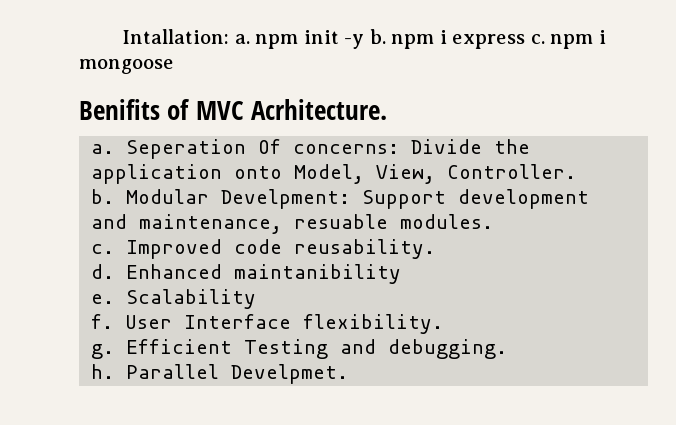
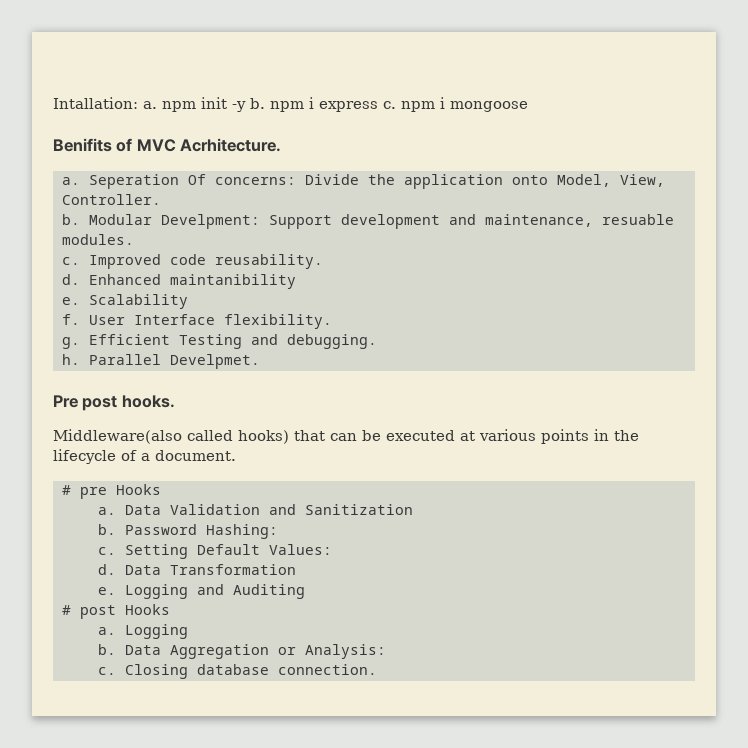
(349, 374) none -> [53,395,175,411] [53,429,639,444] [53,449,236,464] [61,484,161,499] [97,504,413,515] [97,524,278,539] [97,544,332,559] [97,564,296,575] [97,584,305,599] [61,604,170,619] [97,624,188,639] [97,644,386,659] [97,664,377,679] // Pre post hooks. // Middleware(also called hooks) that can be executed at various points in the lifecycle of a document. // # pre Hooks // a. Data Validation and Sanitization // b. Password Hashing: // c. Setting Default Values: // d. Data Transformation // e. Logging and Auditing // # post Hooks // a. Logging // b. Data Aggregation or Analysis: // c. Closing database connection.

